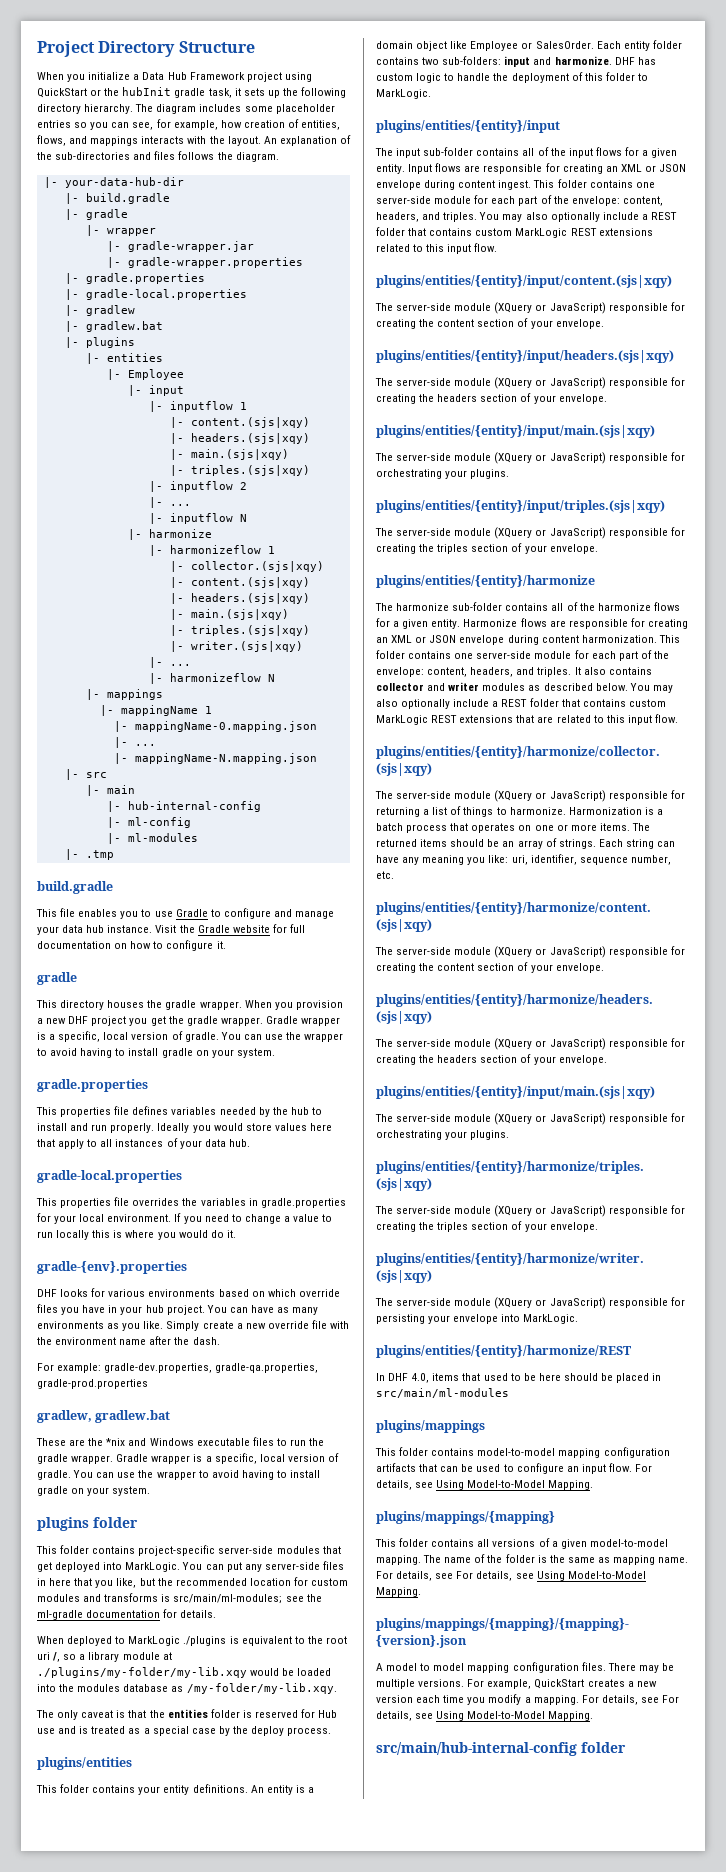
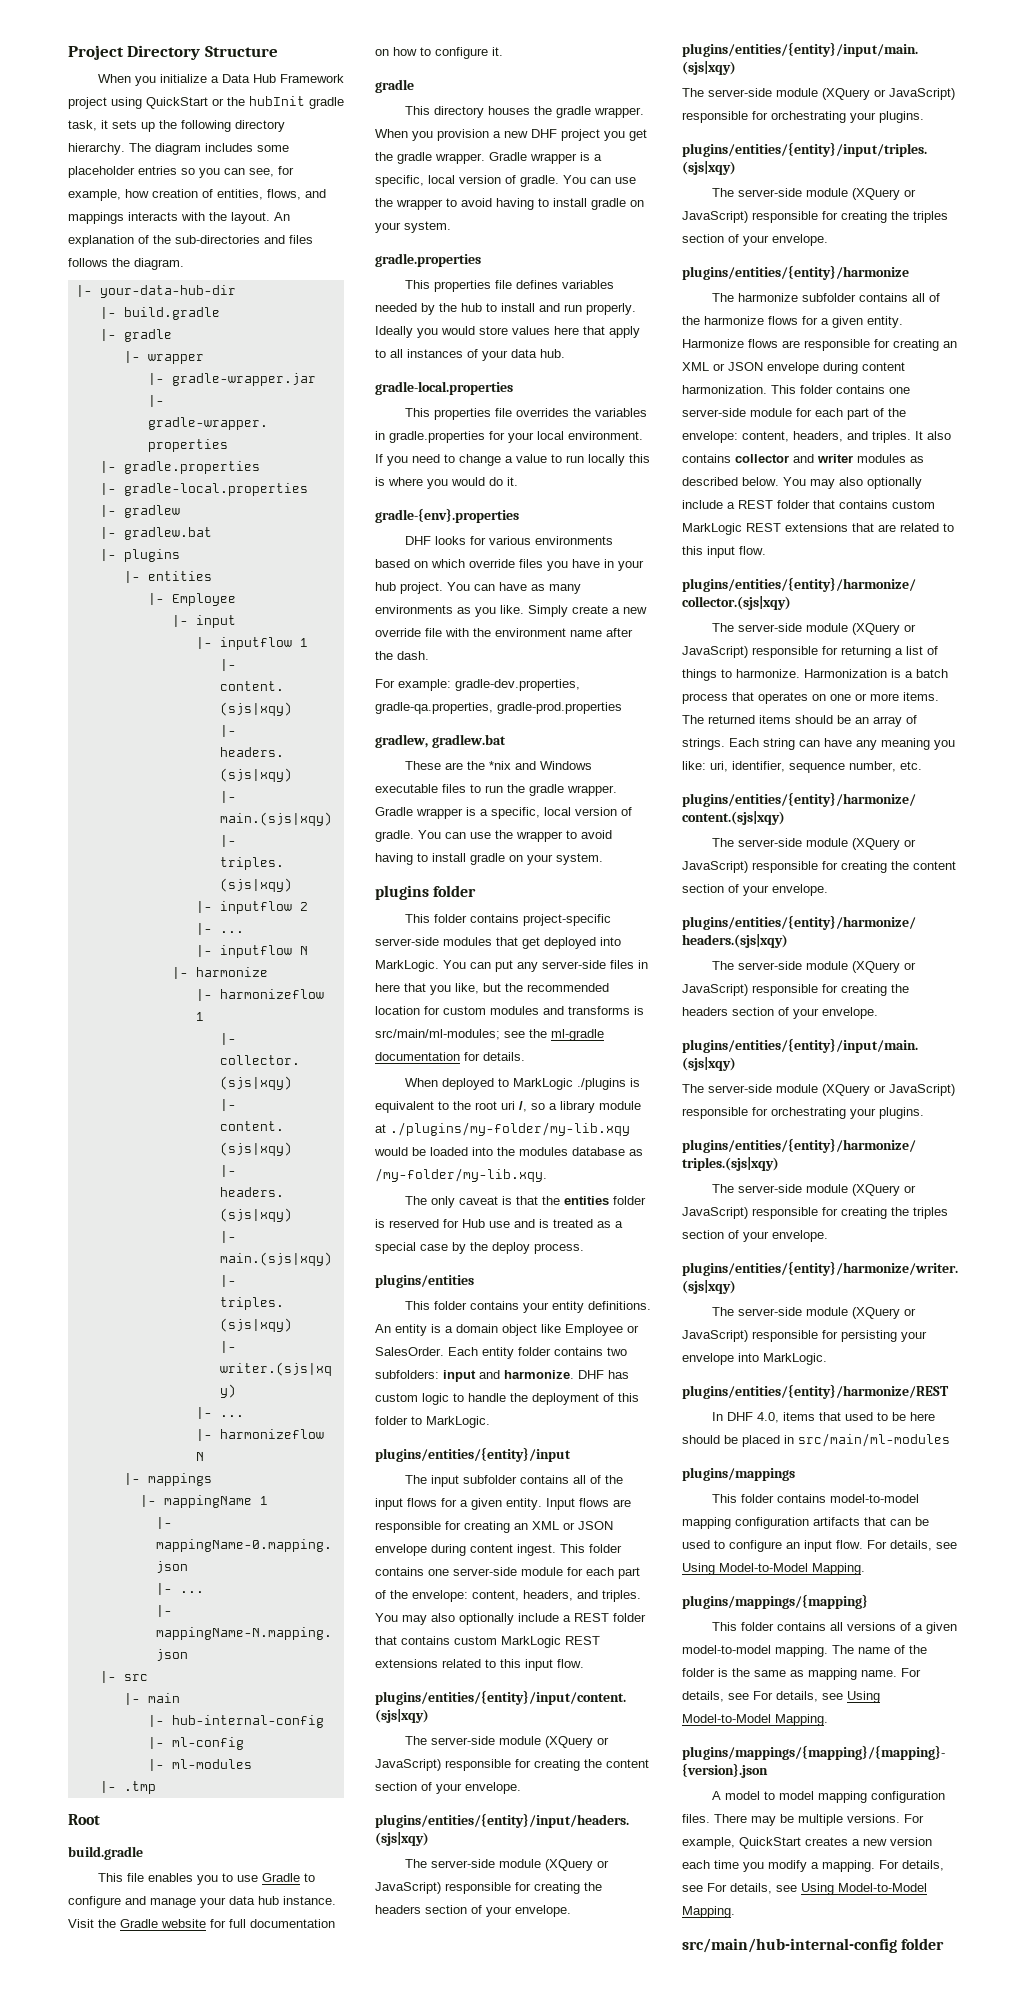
(114, 855) none -> [68,1814,100,1825] // Root
[442,56,502,65] sub-folders: -> [375,1370,439,1379] subfolders:
[423,147,474,156] sub-folder -> [462,1475,517,1484] subfolder
[452,602,503,611] sub-folder -> [801,293,856,302] subfolder

